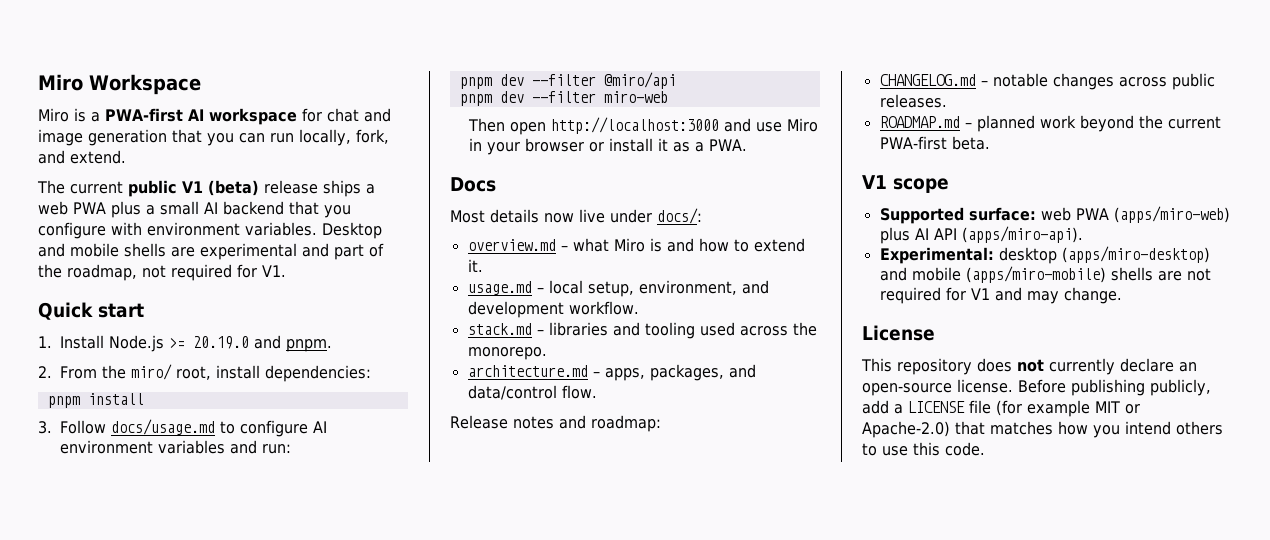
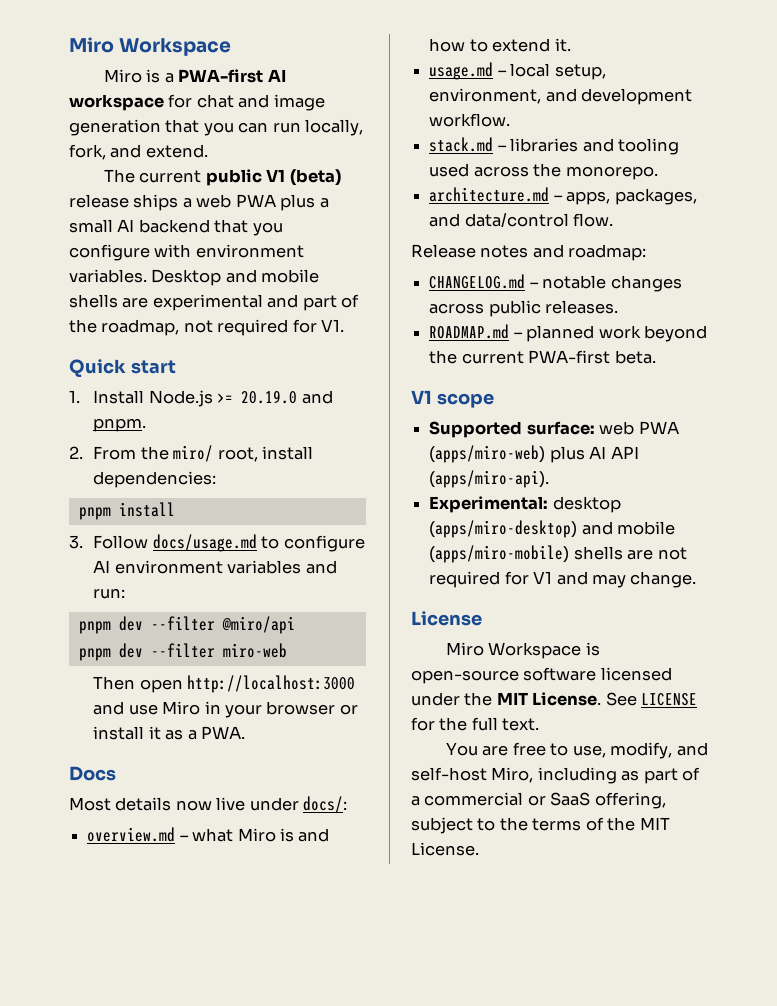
[861,358,1197,375] [862,379,1211,396] [862,400,1140,417] [862,421,1223,438] [862,442,985,456] This repository does not currently declare an open-source license. Before publishing publicly, add a LICENSE file (for example MIT or Apache-2.0) that matches how you intend others to use this code. -> [445,642,600,659] [411,667,672,684] [411,692,698,706] [411,717,540,731] [445,742,708,759] [411,767,701,784] [411,792,666,809] [411,817,670,834] [411,842,479,856] Miro Workspace is open-source software licensed under the MIT License. See LICENSE for the full text. // You are free to use, modify, and self-host Miro, including as part of a commercial or SaaS offering, subject to the terms of the MIT License.

